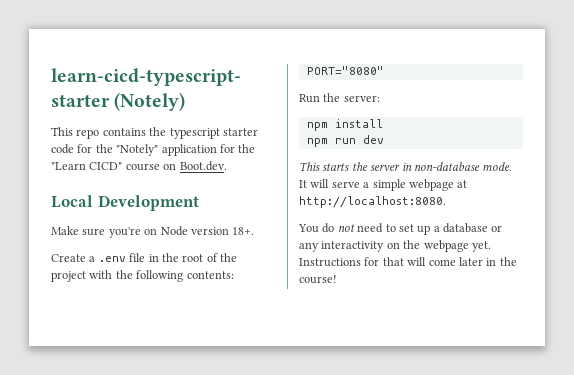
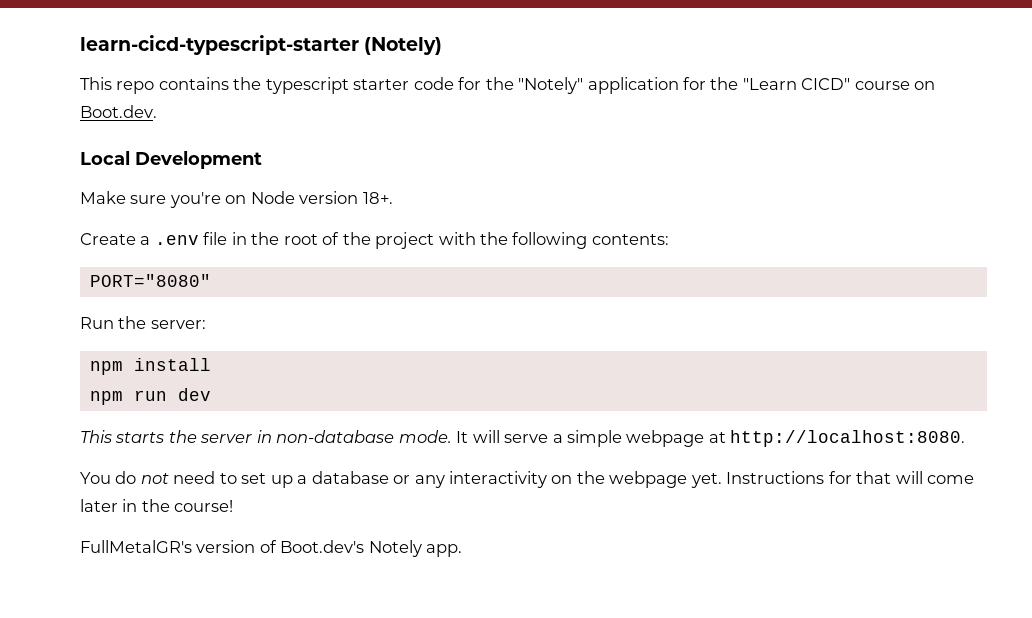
(337, 279) none -> [80,540,463,557] // FullMetalGR's version of Boot.dev's Notely app.

